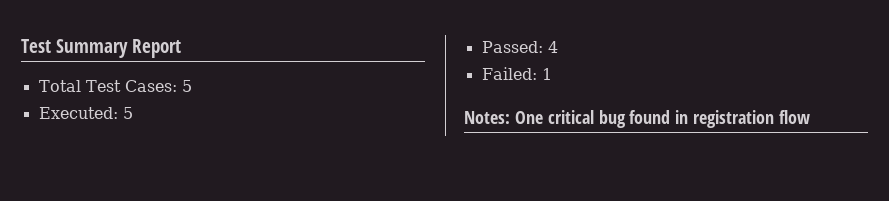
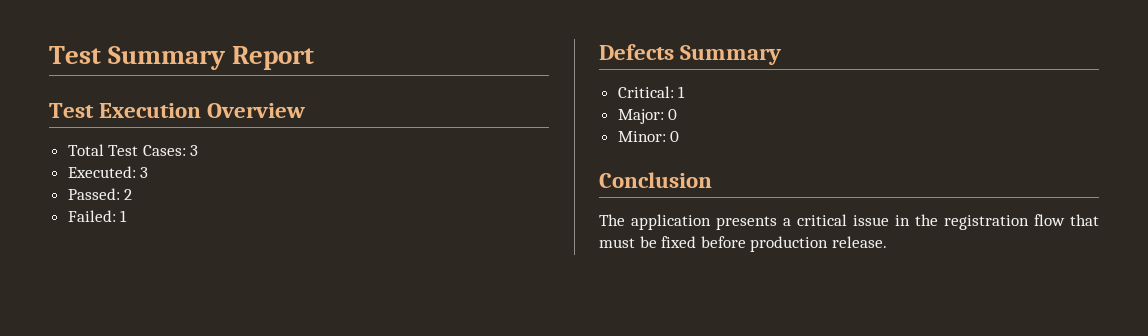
(182, 48) none -> [49,103,306,118] // Test Execution Overview
[181,80,192,92] 5 -> [190,145,199,156] 3
[122,107,133,119] 5 -> [140,167,149,178] 3
[547,41,558,53] 4 -> [124,189,133,200] 2
[464,110,811,128] Notes: One critical bug found in registration flow -> [599,44,782,65] [617,86,686,98] [617,109,678,124] [617,131,680,142] [599,172,712,188] [599,214,1099,230] [599,236,887,252] Defects Summary // Critical: 1 // Major: 0 // Minor: 0 // Conclusion // The application presents a critical issue in the registration flow that must be fixed before production release.

